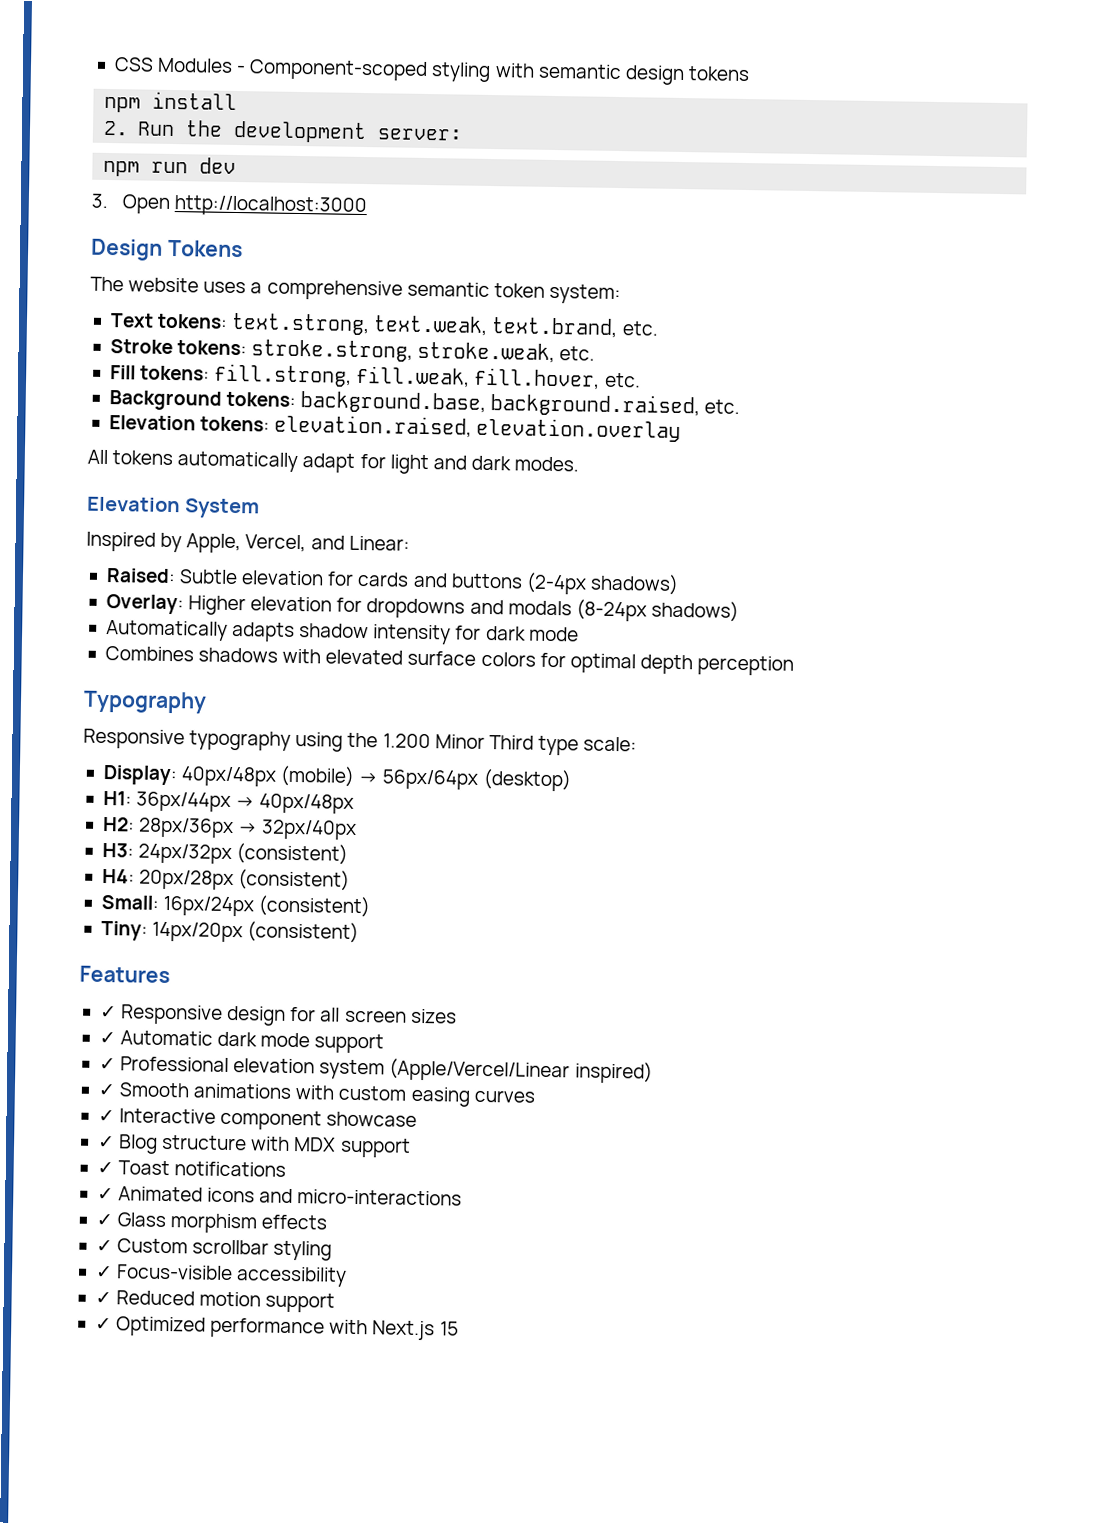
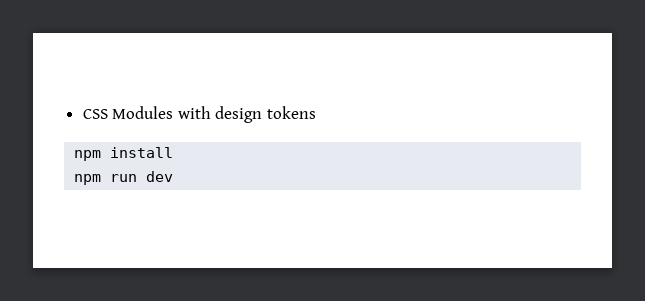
[236,59,622,82] - Component-scoped styling with semantic -> [177,106,211,119] with
[103,120,463,144] [103,157,237,177] [91,193,368,218] [90,238,243,261] [90,276,621,305] [109,312,659,339] [109,339,596,364] [109,363,641,390] [108,390,741,418] [108,414,682,443] [87,449,580,475] [87,496,261,519] [86,531,410,554] [105,568,679,595] [105,593,739,622] [105,619,579,645] [104,645,795,676] [83,690,207,714] [83,728,638,756] [102,764,571,792] [102,790,355,814] [101,816,358,840] [101,842,349,865] [101,868,351,891] [100,894,371,918] [100,920,360,944] [79,965,170,984] [99,1004,457,1026] [98,1030,385,1054] [98,1056,653,1084] [97,1082,535,1107] [97,1108,418,1131] [97,1134,411,1158] [96,1160,287,1177] [96,1186,463,1206] [95,1212,328,1234] [95,1238,333,1261] [94,1264,348,1287] [94,1290,336,1313] [94,1316,459,1341] 2. Run the development server: // npm run dev // 3. Open http://localhost:3000 // Design Tokens // The website uses a comprehensive semantic token system: // Text tokens: text.strong, text.weak, text.brand, etc. // Stroke tokens: stroke.strong, stroke.weak, etc. // Fill tokens: fill.strong, fill.weak, fill.hover, etc. // Background tokens: background.base, background.raised, etc. // Elevation tokens: elevation.raised, elevation.overlay // All tokens automatically adapt for light and dark modes. // Elevation System // Inspired by Apple, Vercel, and Linear: // Raised: Subtle elevation for cards and buttons (2-4px shadows) // Overlay: Higher elevation for dropdowns and modals (8-24px shadows) // Automatically adapts shadow intensity for dark mode // Combines shadows with elevated surface colors for optimal depth perception // Typography // Responsive typography using the 1.200 Minor Third type scale: // Display: 40px/48px (mobile) → 56px/64px (desktop) // H1: 36px/44px → 40px/48px // H2: 28px/36px → 32px/40px // H3: 24px/32px (consistent) // H4: 20px/28px (consistent) // Small: 16px/24px (consistent) // Tiny: 14px/20px (consistent) // Features // ✓ Responsive design for all screen sizes // ✓ Automatic dark mode support // ✓ Professional elevation system (Apple/Vercel/Linear inspired) // ✓ Smooth animations with custom easing curves // ✓ Interactive component showcase // ✓ Blog structure with MDX support // ✓ Toast notifications // ✓ Animated icons and micro-interactions // ✓ Glass morphism effects // ✓ Custom scrollbar styling // ✓ Focus-visible accessibility // ✓ Reduced motion support // ✓ Optimized performance with Next.js 15 -> [74,171,174,185] npm run dev

